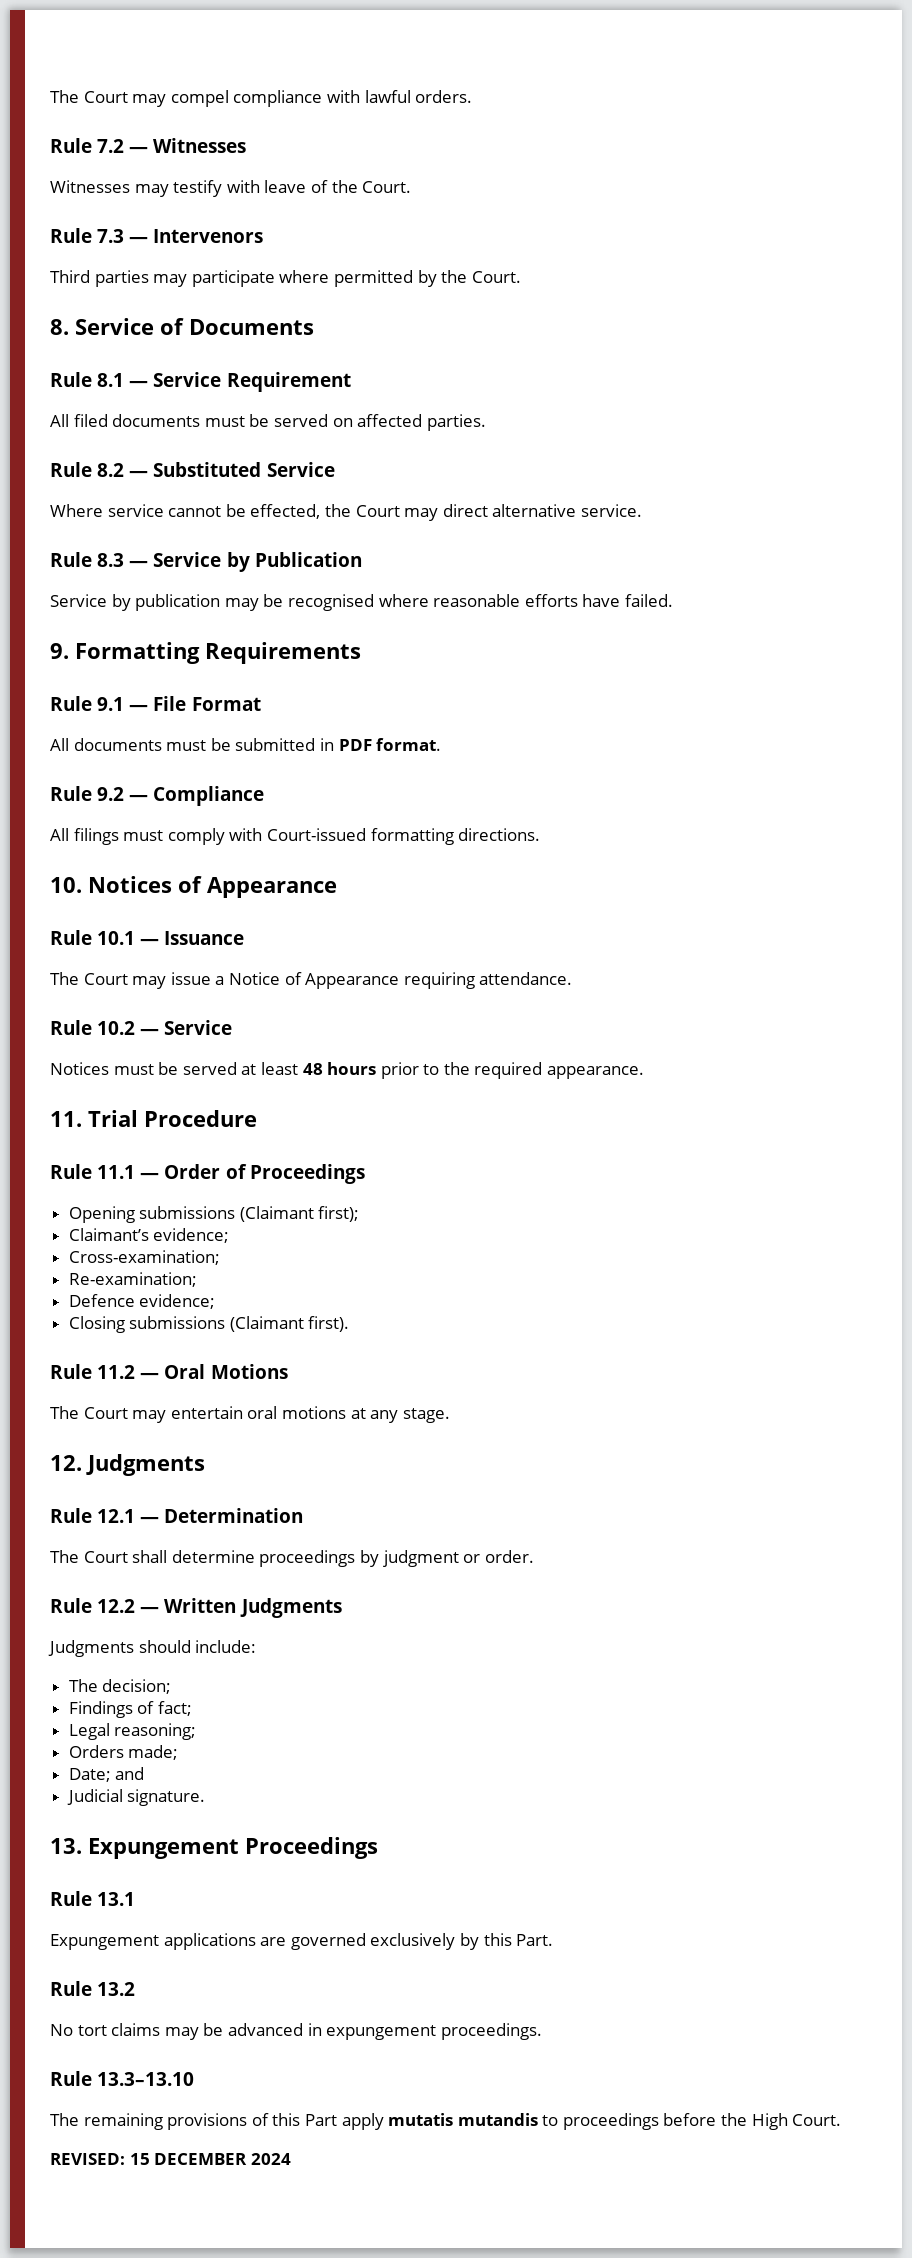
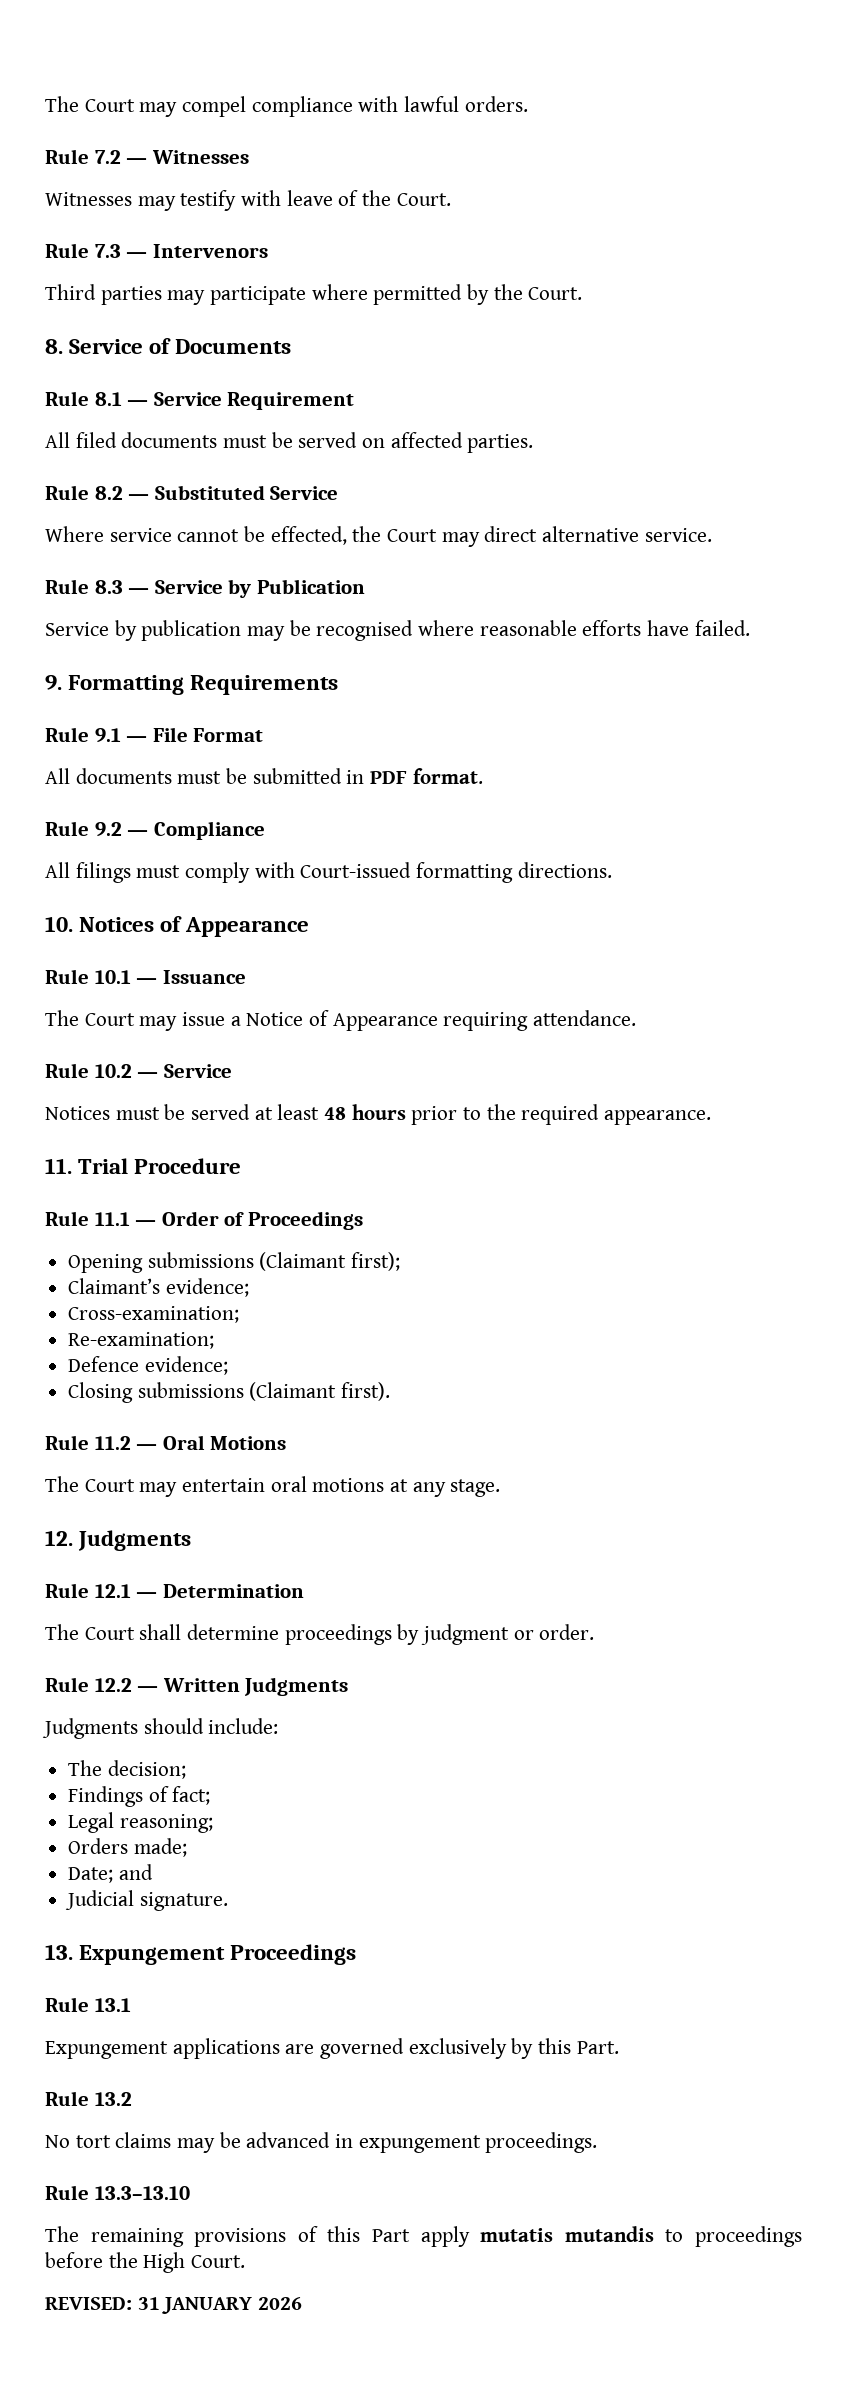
[129,2153,291,2165] 15 DECEMBER 2024 -> [137,2297,303,2314] 31 JANUARY 2026

